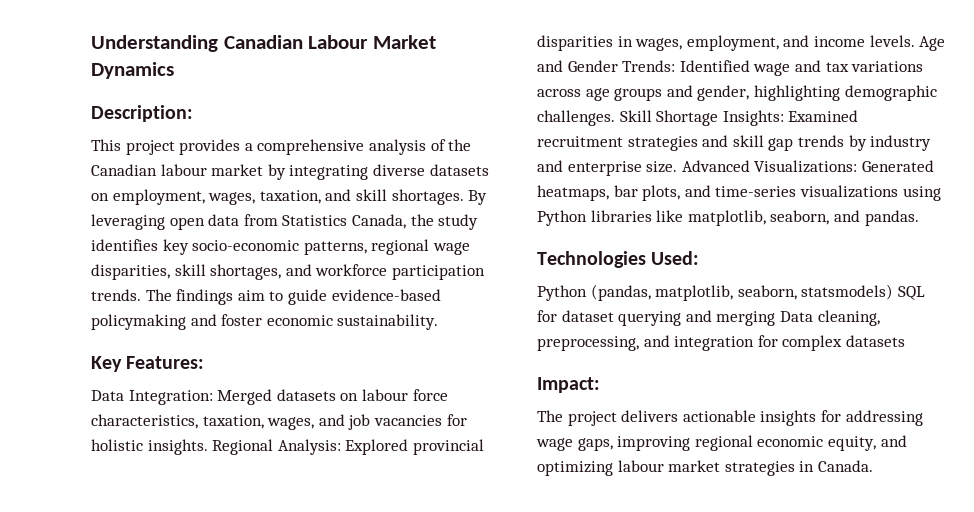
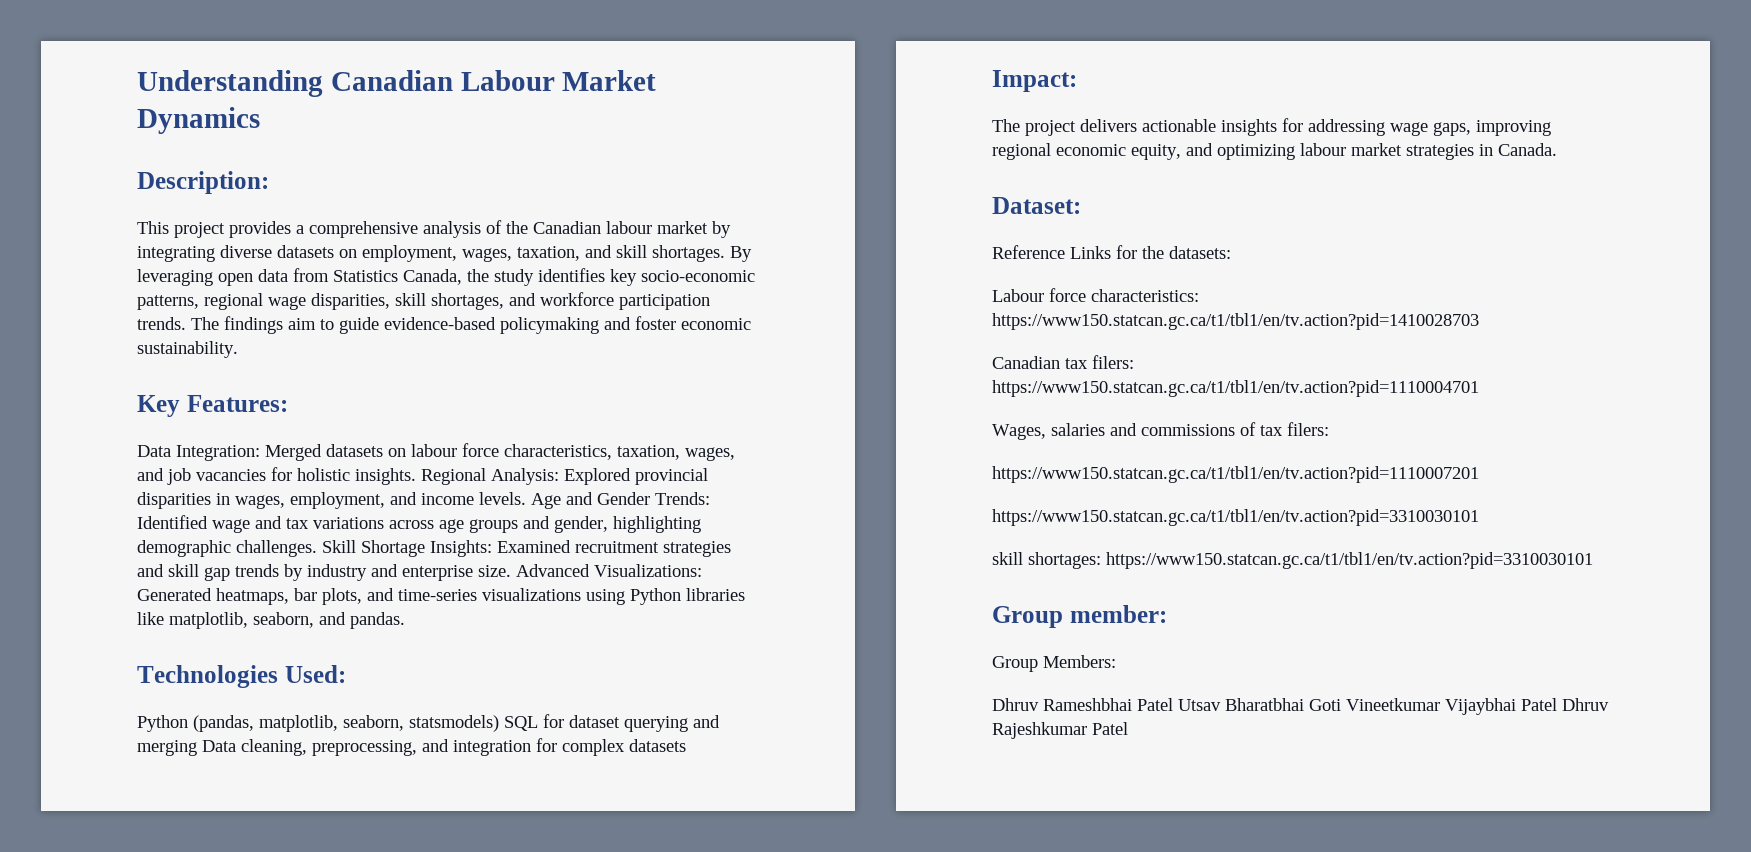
(873, 466) none -> [992,197,1081,214] [992,245,1231,259] [992,288,1199,302] [992,313,1479,330] [992,355,1134,369] [992,380,1479,397] [992,422,1329,440] [992,466,1479,483] [992,509,1479,526] [992,552,1593,569] [992,605,1167,628] [992,655,1116,672] [992,698,1609,715] [992,722,1128,739] // Dataset: // Reference Links for the datasets: // Labour force characteristics: https://www150.statcan.gc.ca/t1/tbl1/en/tv.action?pid=1410028703 // Canadian tax filers: https://www150.statcan.gc.ca/t1/tbl1/en/tv.action?pid=1110004701 // Wages, salaries and commissions of tax filers: // https://www150.statcan.gc.ca/t1/tbl1/en/tv.action?pid=1110007201 // https://www150.statcan.gc.ca/t1/tbl1/en/tv.action?pid=3310030101 // skill shortages: https://www150.statcan.gc.ca/t1/tbl1/en/tv.action?pid=3310030101 // Group member: // Group Members: // Dhruv Rameshbhai Patel Utsav Bharatbhai Goti Vineetkumar Vijaybhai Patel Dhruv Rajeshkumar Patel

